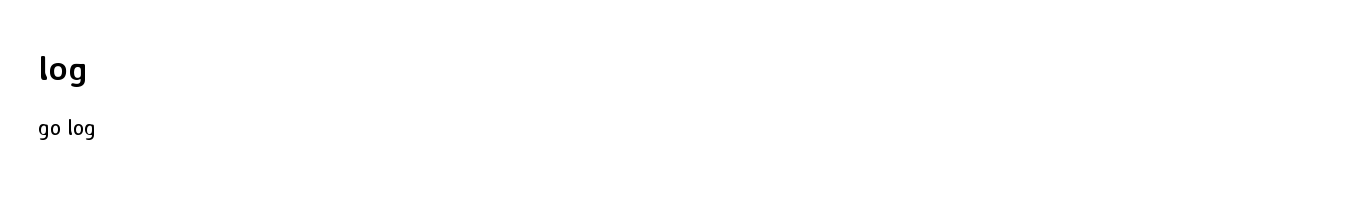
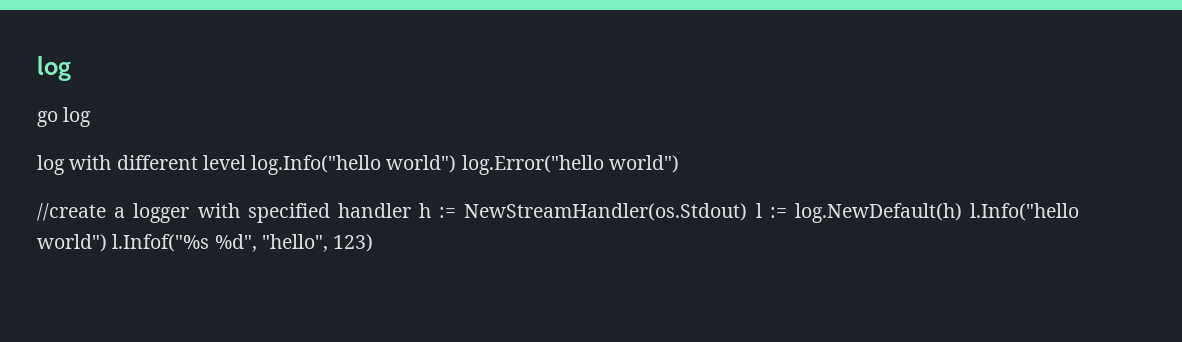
(96, 129) none -> [37,155,679,175] [37,203,1079,223] [37,234,374,252] // log with different level log.Info("hello world") log.Error("hello world") // //create a logger with specified handler h := NewStreamHandler(os.Stdout) l := log.NewDefault(h) l.Info("hello world") l.Infof("%s %d", "hello", 123)

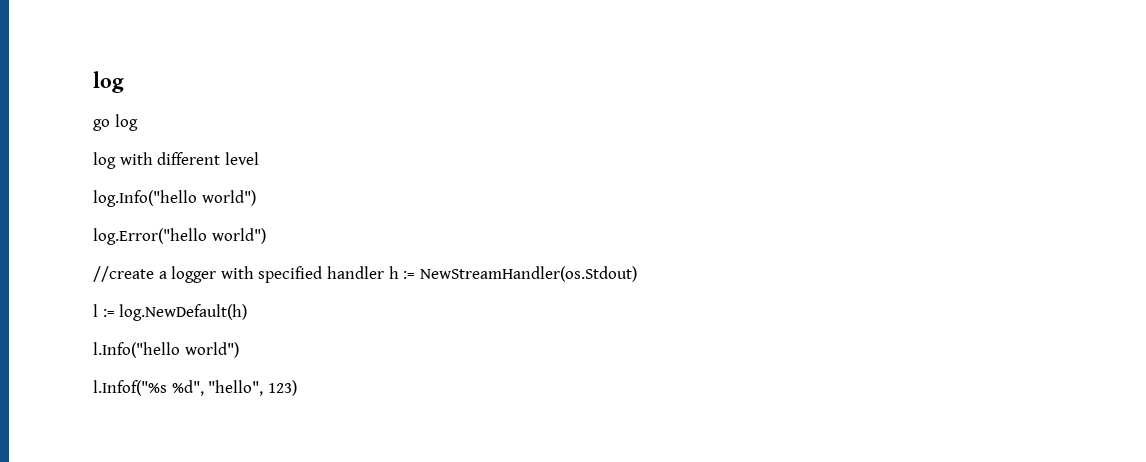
(246, 162) none -> (259, 158) //
(457, 164) none -> (256, 198) //
(748, 212) none -> (637, 274) //
(962, 213) none -> (248, 312) //
(107, 243) none -> (239, 350) //

